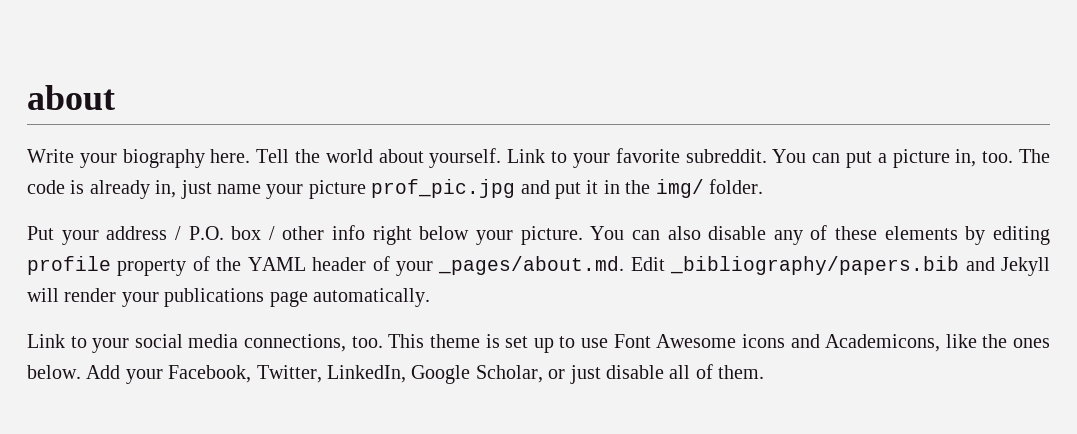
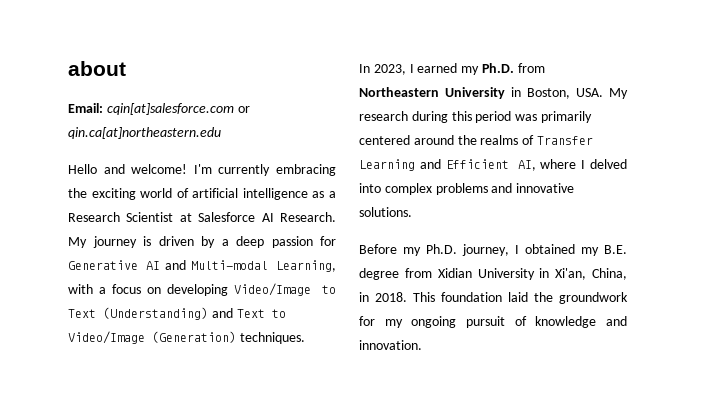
[27,148,1051,168] [27,179,763,199] [27,225,1050,245] [27,256,1050,276] [27,288,430,307] [27,334,1050,353] [27,364,765,384] Write your biography here. Tell the world about yourself. Link to your favorite subreddit. You can put a picture in, too. The code is already in, just name your picture prof_pic.jpg and put it in the img/ folder. // Put your address / P.O. box / other info right below your picture. You can also disable any of these elements by editing profile property of the YAML header of your _pages/about.md. Edit _bibliography/papers.bib and Jekyll will render your publications page automatically. // Link to your social media connections, too. This theme is set up to use Font Awesome icons and Academicons, like the ones below. Add your Facebook, Twitter, LinkedIn, Google Scholar, or just disable all of them. -> [68,103,250,115] [68,127,221,139] [68,164,336,176] [68,188,336,200] [68,212,336,222] [68,236,336,248] [68,260,336,272] [68,283,336,296] [68,307,286,320] [68,331,305,344] [359,63,545,75] [359,87,628,99] [359,111,592,123] [359,135,593,145] [359,159,627,171] [359,183,575,195] [359,207,412,217] [359,244,627,256] [359,268,627,280] [359,292,628,304] [359,316,627,328] [359,340,422,350] Email: cqin[at]salesforce.com or qin.ca[at]northeastern.edu // Hello and welcome! I'm currently embracing the exciting world of artificial intelligence as a Research Scientist at Salesforce AI Research. My journey is driven by a deep passion for Generative AI and Multi-modal Learning, with a focus on developing Video/Image to Text (Understanding) and Text to Video/Image (Generation) techniques. // In 2023, I earned my Ph.D. from Northeastern University in Boston, USA. My research during this period was primarily centered around the realms of Transfer Learning and Efficient AI, where I delved into complex problems and innovative solutions. // Before my Ph.D. journey, I obtained my B.E. degree from Xidian University in Xi'an, China, in 2018. This foundation laid the groundwork for my ongoing pursuit of knowledge and innovation.

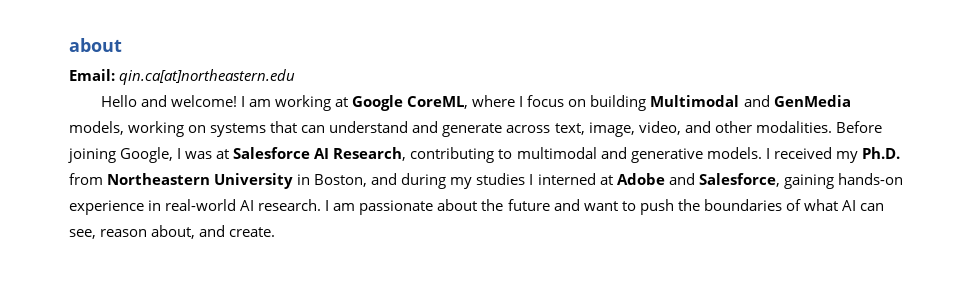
[106,103,250,115] cqin[at]salesforce.com or -> (115, 75) none
[193,164,336,176] [68,188,336,200] [68,212,336,222] [68,236,336,248] [68,260,336,272] [68,283,336,296] [68,307,286,320] [68,331,305,344] [359,63,458,75] I'm currently embracing the exciting world of artificial intelligence as a Research Scientist at Salesforce AI Research. My journey is driven by a deep passion for Generative AI and Multi-modal Learning, with a focus on developing Video/Image to Text (Understanding) and Text to Video/Image (Generation) techniques. // In 2023, I earned -> [240,95,851,111] [69,121,882,137] [68,147,832,163] I am working at Google CoreML, where I focus on building Multimodal and GenMedia models, working on systems that can understand and generate across text, image, video, and other modalities. Before joining Google, I was at Salesforce AI Research, contributing to multimodal and generative models. I received
[576,88,628,99] [359,111,592,123] [359,135,593,145] [359,159,627,171] [359,183,575,195] [359,207,412,217] [359,244,627,256] [359,268,627,280] [359,292,628,304] [359,316,627,328] [359,340,422,350] USA. My research during this period was primarily centered around the realms of Transfer Learning and Efficient AI, where I delved into complex problems and innovative solutions. // Before my Ph.D. journey, I obtained my B.E. degree from Xidian University in Xi'an, China, in 2018. This foundation laid the groundwork for my ongoing pursuit of knowledge and innovation. -> [371,173,903,189] [69,199,884,215] [69,225,276,239] and during my studies I interned at Adobe and Salesforce, gaining hands-on experience in real-world AI research. I am passionate about the future and want to push the boundaries of what AI can see, reason about, and create.

